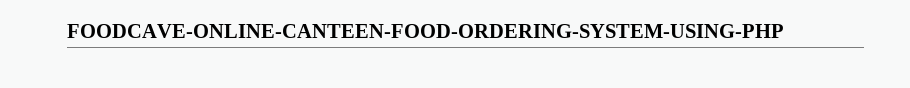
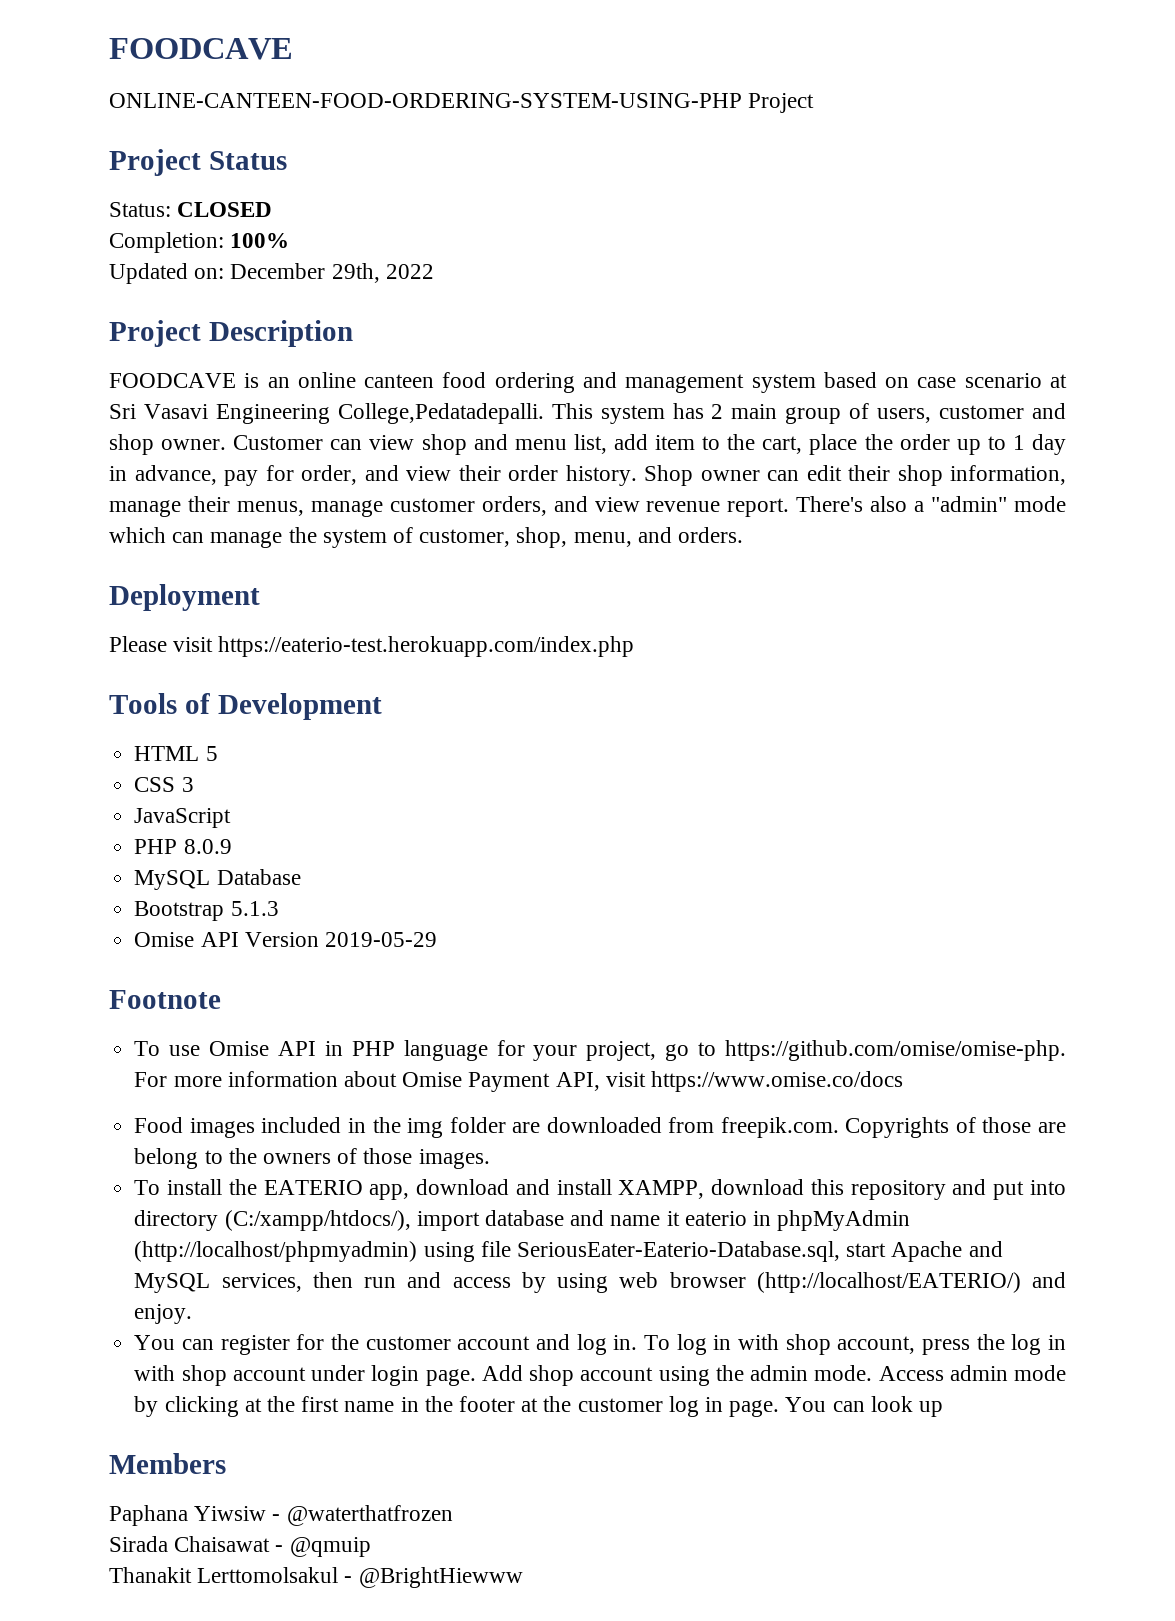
[67,24,784,38] FOODCAVE-ONLINE-CANTEEN-FOOD-ORDERING-SYSTEM-USING-PHP -> [109,38,293,60] [109,93,815,113] [109,149,287,176] [109,202,273,217] [109,232,290,253] [109,263,434,284] [109,320,353,347] [109,372,1068,393] [109,403,1066,424] [109,434,1067,455] [109,465,1066,486] [109,496,1066,517] [109,527,744,548] [109,584,260,611] [109,636,635,657] [109,693,382,720] [134,746,218,761] [134,777,194,792] [134,808,232,828] [134,839,232,854] [134,869,301,890] [134,901,279,921] [134,932,437,947] [109,990,221,1009] [134,1040,1066,1061] [134,1071,903,1092] [134,1117,1066,1138] [134,1148,490,1169] [134,1179,1067,1200] [134,1210,911,1231] [134,1241,1003,1262] [134,1272,1066,1293] [134,1304,193,1324] [134,1334,1067,1355] [134,1365,1066,1386] [134,1396,944,1417] [109,1453,226,1474] [109,1505,453,1526] [109,1536,371,1557] [109,1567,523,1588] FOODCAVE // ONLINE-CANTEEN-FOOD-ORDERING-SYSTEM-USING-PHP Project // Project Status // Status: CLOSED // Completion: 100% // Updated on: December 29th, 2022 // Project Description // FOODCAVE is an online canteen food ordering and management system based on case scenario at Sri Vasavi Engineering College,Pedatadepalli. This system has 2 main group of users, customer and shop owner. Customer can view shop and menu list, add item to the cart, place the order up to 1 day in advance, pay for order, and view their order history. Shop owner can edit their shop information, manage their menus, manage customer orders, and view revenue report. There's also a "admin" mode which can manage the system of customer, shop, menu, and orders. // Deployment // Please visit https://eaterio-test.herokuapp.com/index.php // Tools of Development // HTML 5 // CSS 3 // JavaScript // PHP 8.0.9 // MySQL Database // Bootstrap 5.1.3 // Omise API Version 2019-05-29 // Footnote // To use Omise API in PHP language for your project, go to https://github.com/omise/omise-php. For more information about Omise Payment API, visit https://www.omise.co/docs // Food images included in the img folder are downloaded from freepik.com. Copyrights of those are belong to the owners of those images. // To install the EATERIO app, download and install XAMPP, download this repository and put into directory (C:/xampp/htdocs/), import database and name it eaterio in phpMyAdmin (http://localhost/phpmyadmin) using file SeriousEater-Eaterio-Database.sql, start Apache and MySQL services, then run and access by using web browser (http://localhost/EATERIO/) and enjoy. // You can register for the customer account and log in. To log in with shop account, press the log in with shop account under login page. Add shop account using the admin mode. Access admin mode by clicking at the first name in the footer at the customer log in page. You can look up // Members // Paphana Yiwsiw - @waterthatfrozen // Sirada Chaisawat - @qmuip // Thanakit Lerttomolsakul - @BrightHiewww

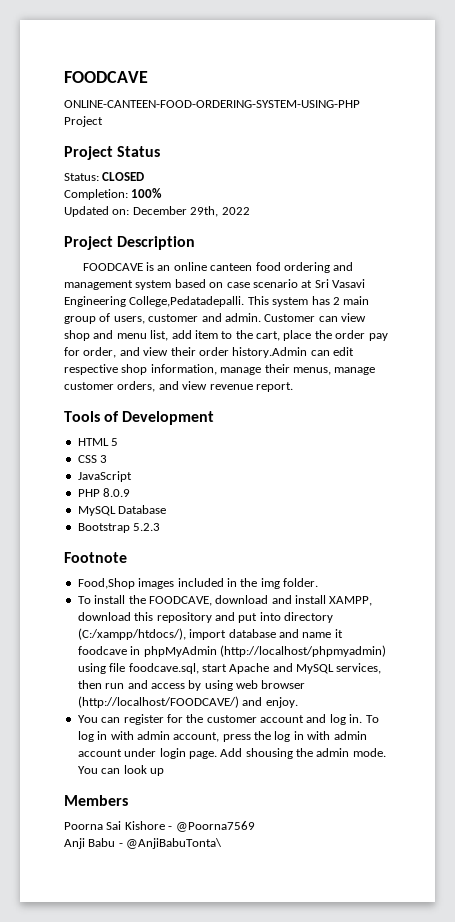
[109,434,227,455] shop owner. -> [224,313,261,322] admin.
[956,434,1067,455] [109,465,217,485] up to 1 day in advance, -> (366, 334) none
[565,465,760,486] history. Shop owner -> [232,347,308,358] history.Admin
[848,465,890,481] their -> [64,364,118,375] respective
[796,496,1066,512] [109,527,744,548] [109,584,260,611] [109,636,635,657] There's also a "admin" mode which can manage the system of customer, shop, menu, and orders. // Deployment // Please visit https://eaterio-test.herokuapp.com/index.php -> (293, 387) none
[230,901,279,916] [134,932,437,947] [109,990,221,1009] [134,1040,1066,1061] [134,1071,903,1092] [134,1117,184,1133] 5.1.3 // Omise API Version 2019-05-29 // Footnote // To use Omise API in PHP language for your project, go to https://github.com/omise/omise-php. For more information about Omise Payment API, visit https://www.omise.co/docs // Food -> [133,523,161,531] [64,552,127,563] [77,578,135,589] 5.2.3 // Footnote // Food,Shop
[449,1117,1066,1138] [134,1148,490,1169] folder are downloaded from freepik.com. Copyrights of those are belong to the owners of those images. -> [283,578,318,587] folder.
[263,1180,410,1200] EATERIO app, -> [148,596,212,606] FOODCAVE,
[684,1211,747,1226] eaterio -> [77,646,127,655] foodcave
[516,1241,840,1262] SeriousEater-Eaterio-Database.sql, -> [128,663,199,674] foodcave.sql,
[756,1272,1021,1293] (http://localhost/EATERIO/) -> [77,696,239,708] (http://localhost/FOODCAVE/)
[785,1334,831,1355] shop -> [136,731,170,740] admin
[181,1365,227,1386] shop -> [333,731,367,740] admin
[529,1365,1066,1386] [134,1396,780,1417] shop account using the admin mode. Access admin mode by clicking at the first name in the footer at the customer log in page. -> [245,748,386,759] shousing the admin mode.
[109,1505,453,1526] [109,1536,371,1557] [109,1567,523,1588] Paphana Yiwsiw - @waterthatfrozen // Sirada Chaisawat - @qmuip // Thanakit Lerttomolsakul - @BrightHiewww -> [64,821,255,832] [64,838,223,849] Poorna Sai Kishore - @Poorna7569 // Anji Babu - @AnjiBabuTonta\

